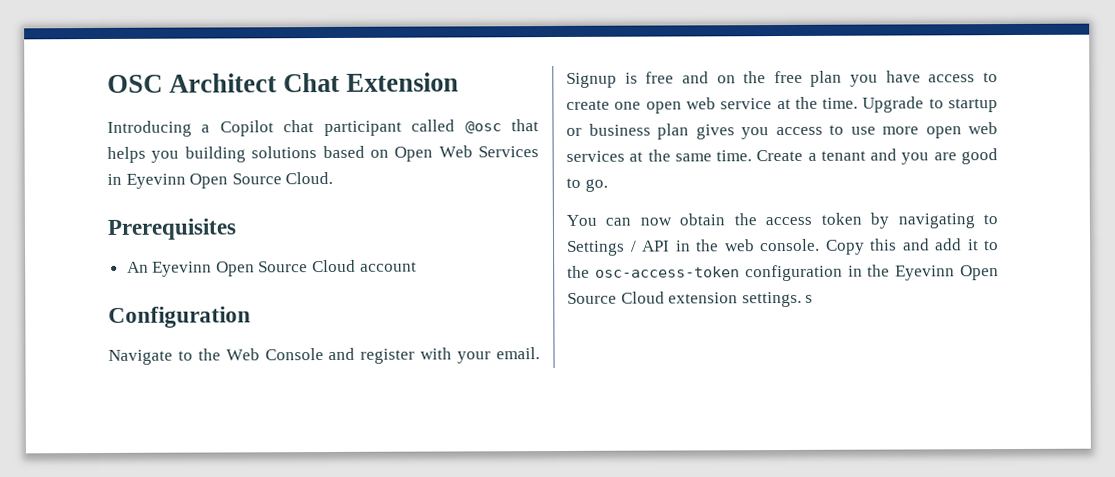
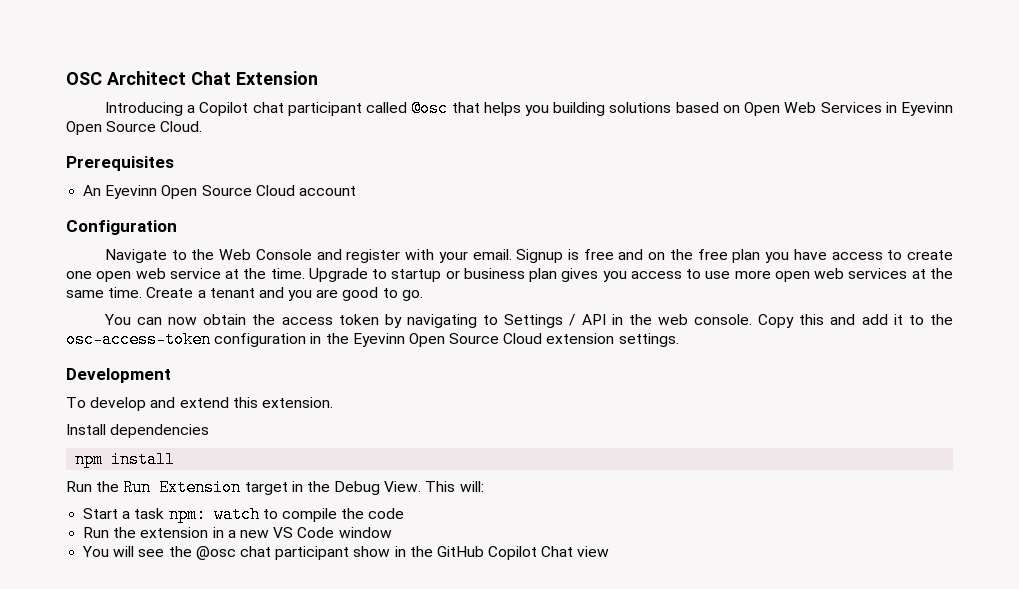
[805,294,814,303] s -> [66,368,171,383] [66,397,333,411] [66,424,210,438] [75,451,176,468] [66,479,484,496] [83,506,405,523] [83,527,392,538] [82,546,610,560] // Development // To develop and extend this extension. // Install dependencies // npm install // Run the Run Extension target in the Debug View. This will: // Start a task npm: watch to compile the code // Run the extension in a new VS Code window // You will see the @osc chat participant show in the GitHub Copilot Chat view

